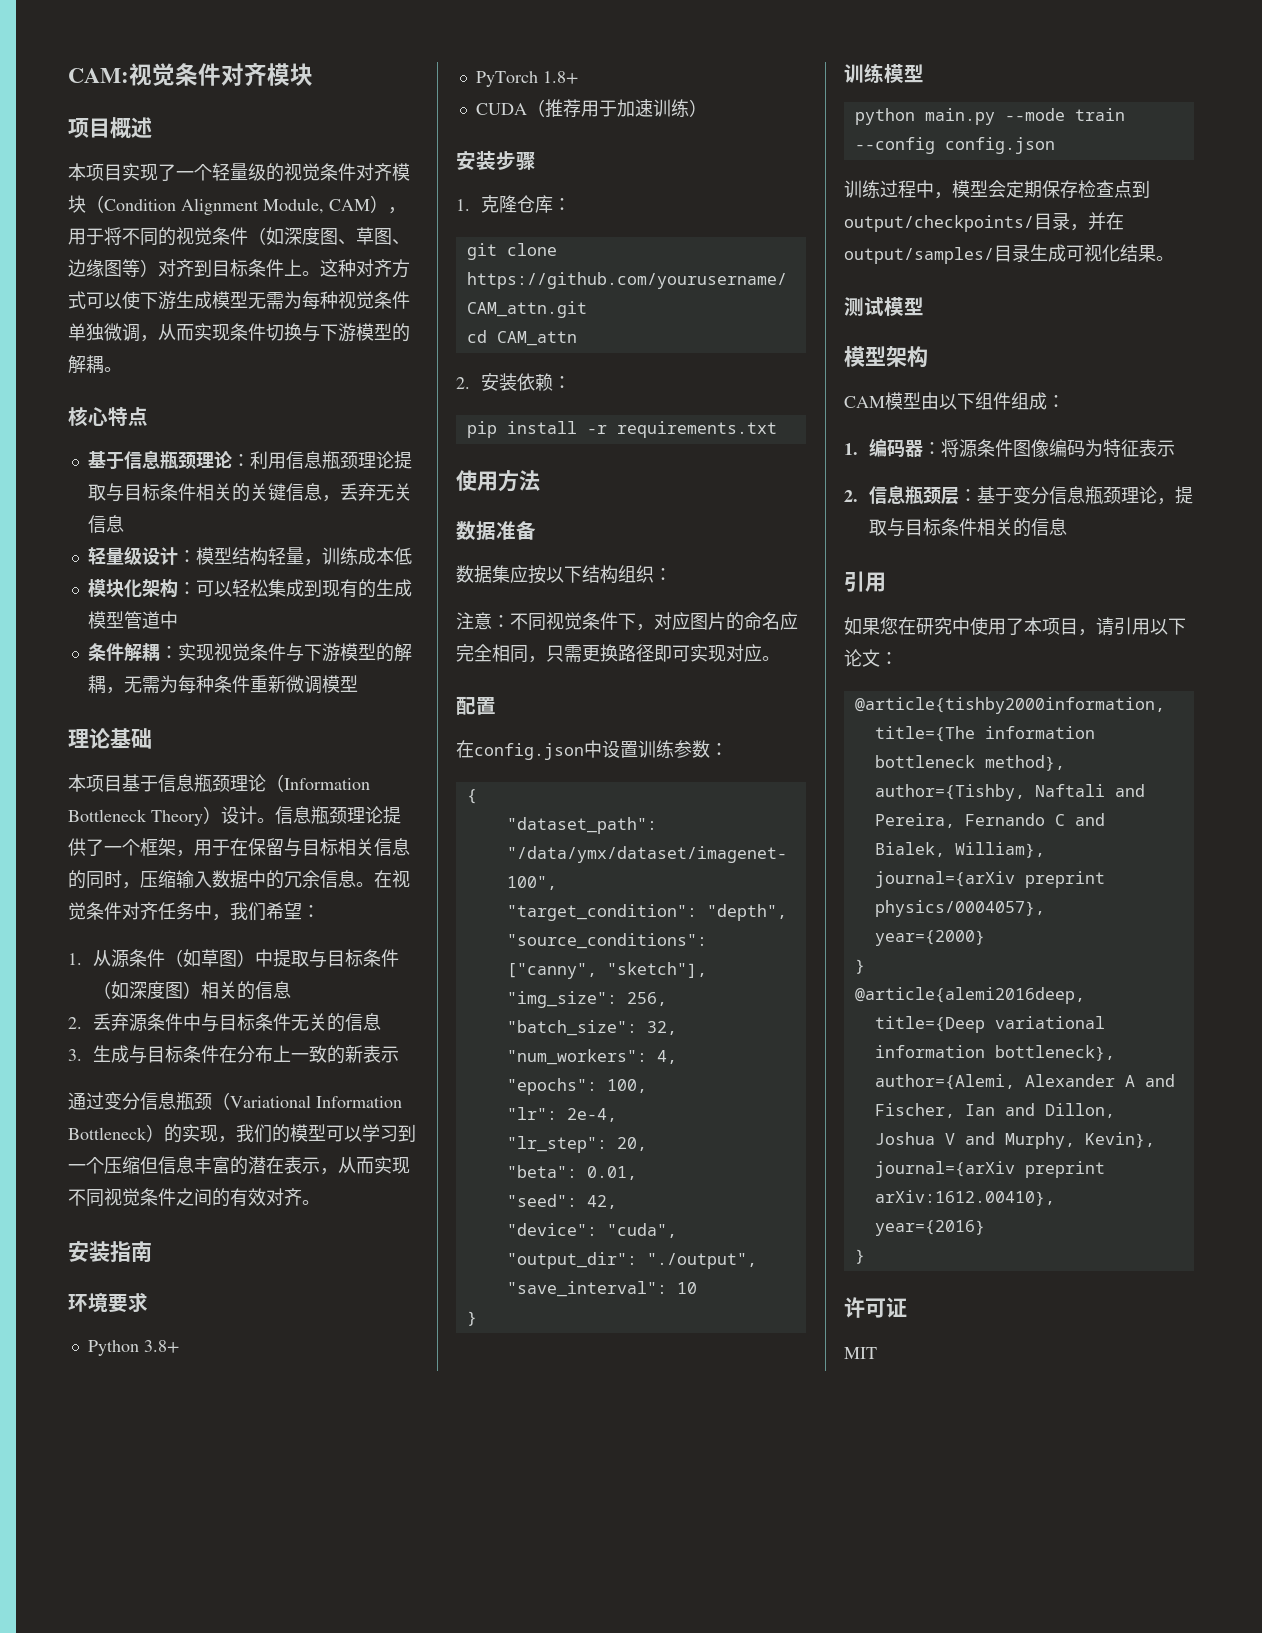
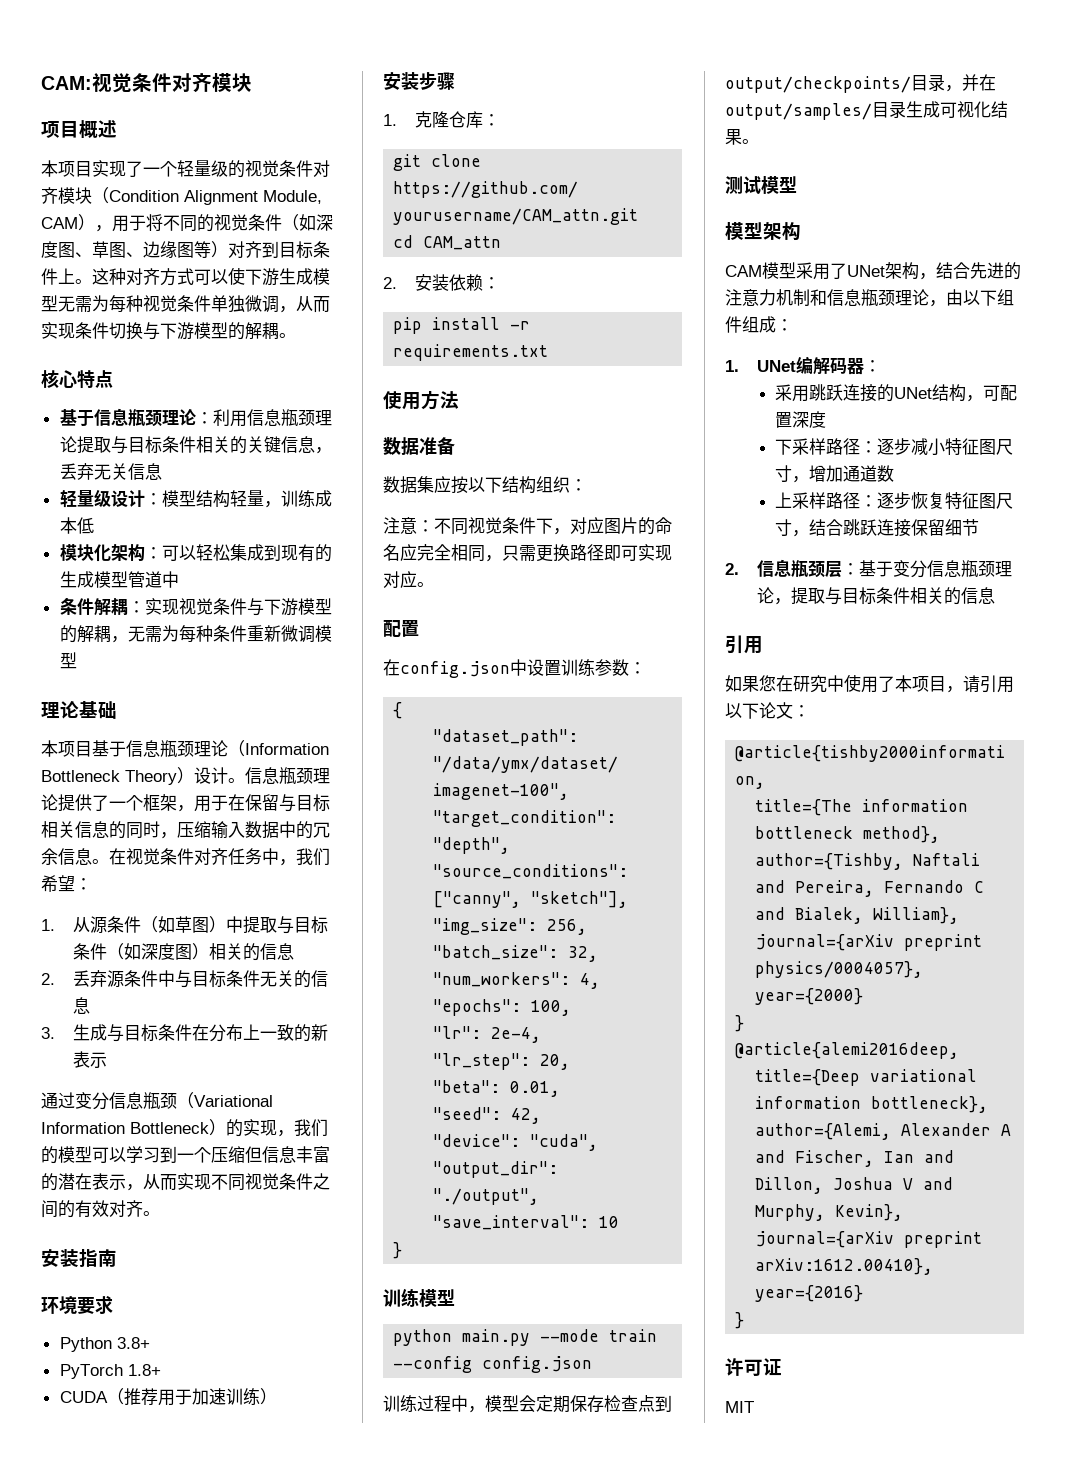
(921, 400) none -> [796,262,1021,280] [725,289,946,307] 采用了UNet架构，结合先进的注意力机制和信息瓶颈理论，
[869,438,888,457] 编 -> [756,356,830,375] UNet编解
[941,439,1176,458] 将源条件图像编码为特征表示 -> [775,384,1018,402] [775,411,827,428] [775,438,1014,456] [775,465,895,483] [775,492,1014,509] [775,519,980,537] // 采用跳跃连接的UNet结构，可配置深度 // 下采样路径：逐步减小特征图尺寸，增加通道数 // 上采样路径：逐步恢复特征图尺寸，结合跳跃连接保留细节

